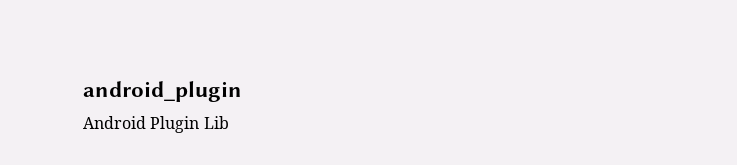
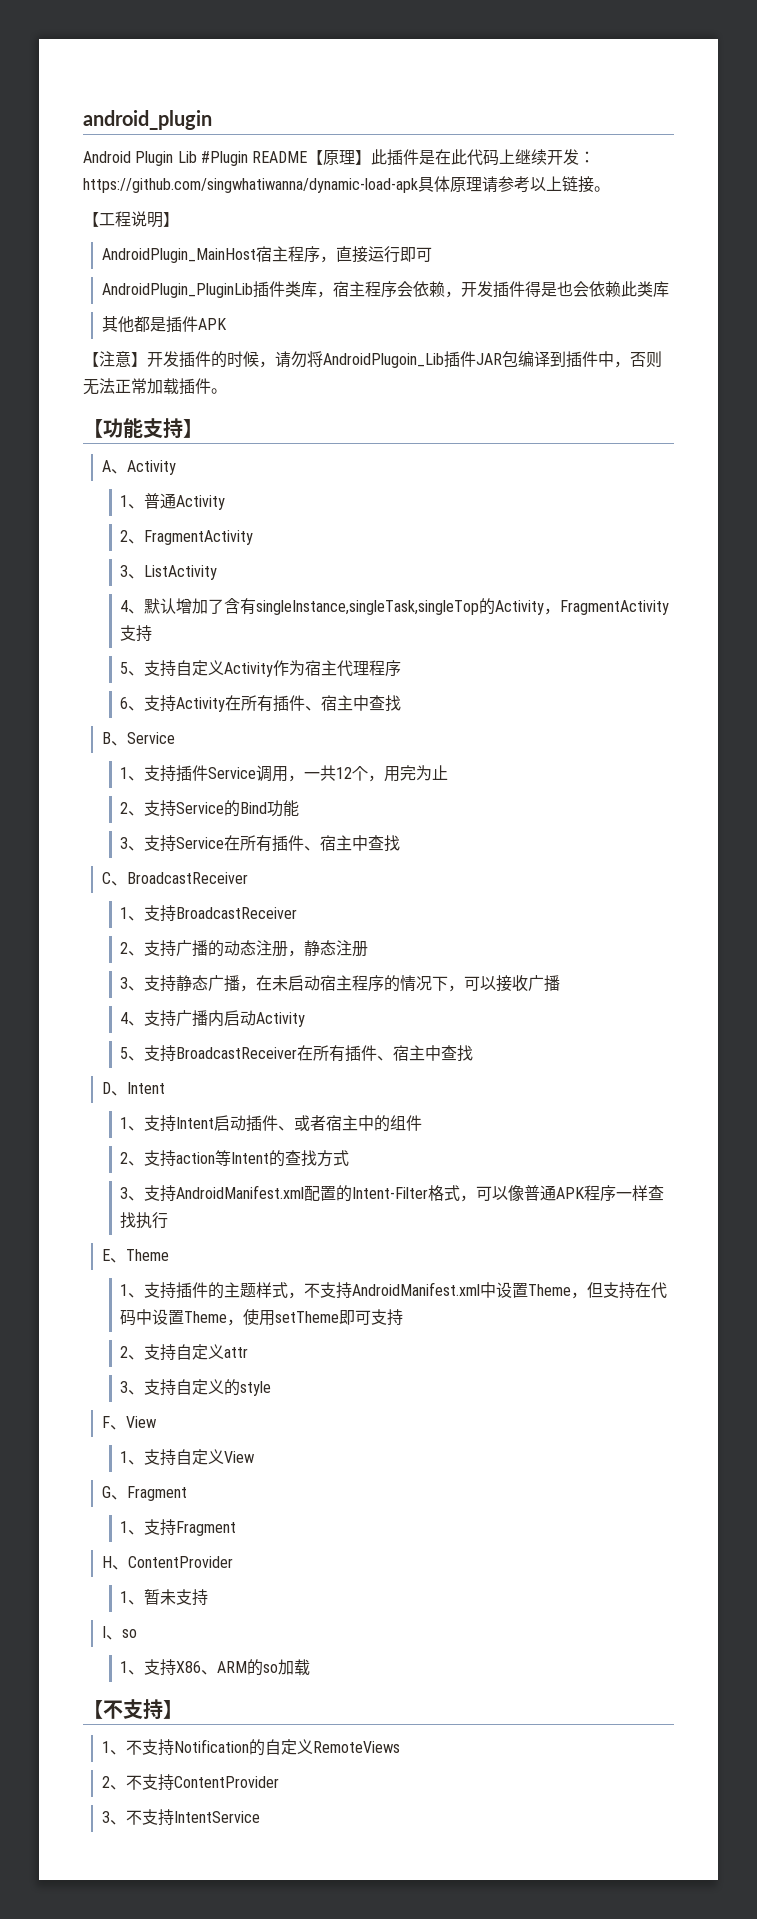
(229, 122) none -> [200,149,596,166] [83,176,610,193] [83,211,179,228] [101,246,432,263] [101,281,669,298] [101,316,227,333] [83,351,662,368] [83,378,227,395] [83,418,203,439] [101,460,176,475] [120,493,226,510] [120,530,254,545] [120,565,218,580] [120,598,670,615] [120,625,153,642] [120,660,402,677] [120,695,402,712] [101,732,175,746] [120,765,449,782] [120,800,300,817] [120,835,401,852] [101,872,248,886] [120,905,298,922] [120,940,369,957] [120,975,561,992] [120,1010,306,1027] [120,1045,474,1062] [101,1082,165,1096] [120,1115,423,1132] [120,1150,350,1167] [120,1185,665,1202] [120,1212,169,1229] [101,1249,169,1263] [120,1282,668,1299] [120,1309,404,1326] [120,1344,249,1361] [120,1379,272,1396] [101,1416,156,1430] [120,1449,255,1466] [101,1486,187,1501] [120,1519,237,1536] [101,1556,233,1570] [120,1589,209,1606] [101,1626,137,1640] [120,1659,311,1676] [83,1699,183,1720] [101,1739,400,1756] [101,1774,279,1791] [101,1809,260,1826] #Plugin README【原理】此插件是在此代码上继续开发：https://github.com/singwhatiwanna/dynamic-load-apk具体原理请参考以上链接。 // 【工程说明】 // AndroidPlugin_MainHost宿主程序，直接运行即可 // AndroidPlugin_PluginLib插件类库，宿主程序会依赖，开发插件得是也会依赖此类库 // 其他都是插件APK // 【注意】开发插件的时候，请勿将AndroidPlugoin_Lib插件JAR包编译到插件中，否则无法正常加载插件。 // 【功能支持】 // A、Activity // 1、普通Activity // 2、FragmentActivity // 3、ListActivity // 4、默认增加了含有singleInstance,singleTask,singleTop的Activity，FragmentActivity支持 // 5、支持自定义Activity作为宿主代理程序 // 6、支持Activity在所有插件、宿主中查找 // B、Service // 1、支持插件Service调用，一共12个，用完为止 // 2、支持Service的Bind功能 // 3、支持Service在所有插件、宿主中查找 // C、BroadcastReceiver // 1、支持BroadcastReceiver // 2、支持广播的动态注册，静态注册 // 3、支持静态广播，在未启动宿主程序的情况下，可以接收广播 // 4、支持广播内启动Activity // 5、支持BroadcastReceiver在所有插件、宿主中查找 // D、Intent // 1、支持Intent启动插件、或者宿主中的组件 // 2、支持action等Intent的查找方式 // 3、支持AndroidManifest.xml配置的Intent-Filter格式，可以像普通APK程序一样查找执行 // E、Theme // 1、支持插件的主题样式，不支持AndroidManifest.xml中设置Theme，但支持在代码中设置Theme，使用setTheme即可支持 // 2、支持自定义attr // 3、支持自定义的style // F、View // 1、支持自定义View // G、Fragment // 1、支持Fragment // H、ContentProvider // 1、暂未支持 // I、so // 1、支持X86、ARM的so加载 // 【不支持】 // 1、不支持Notification的自定义RemoteViews // 2、不支持ContentProvider // 3、不支持IntentService

